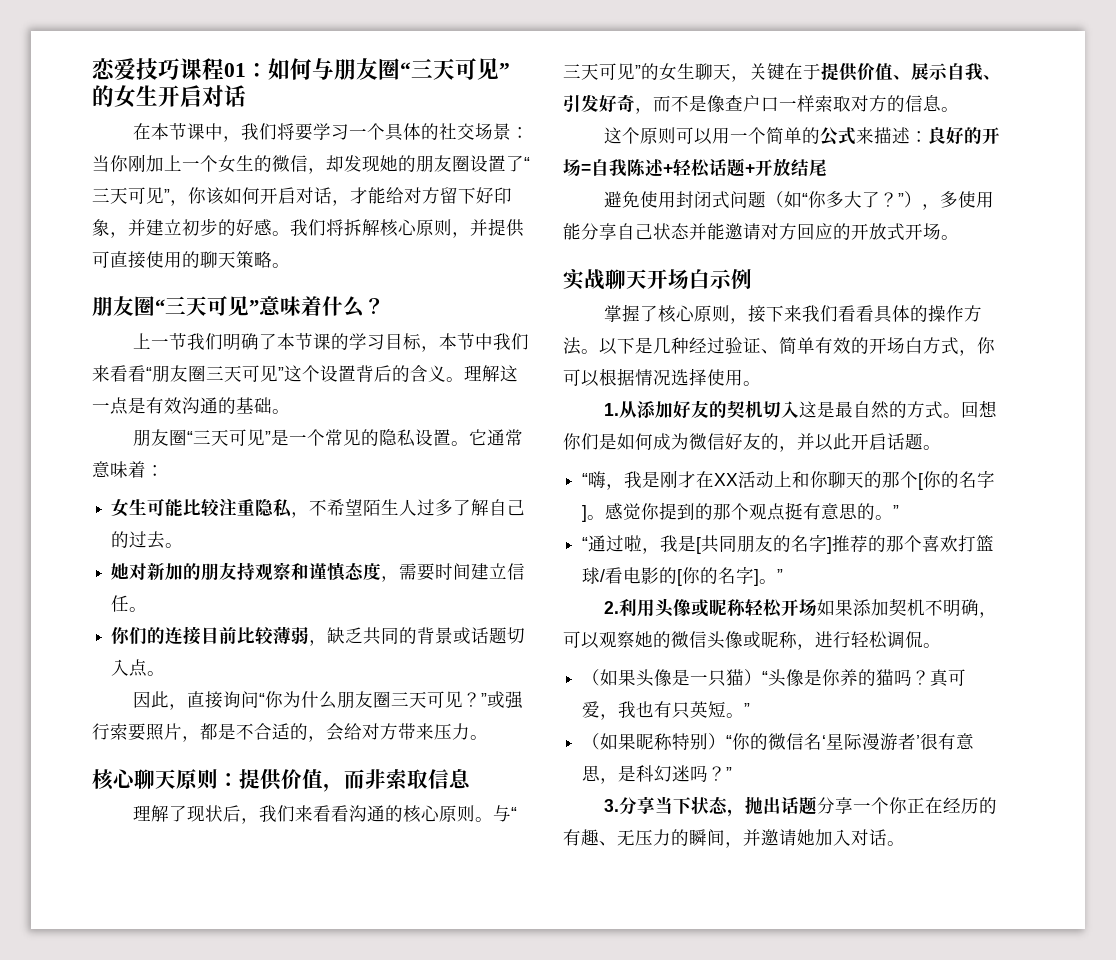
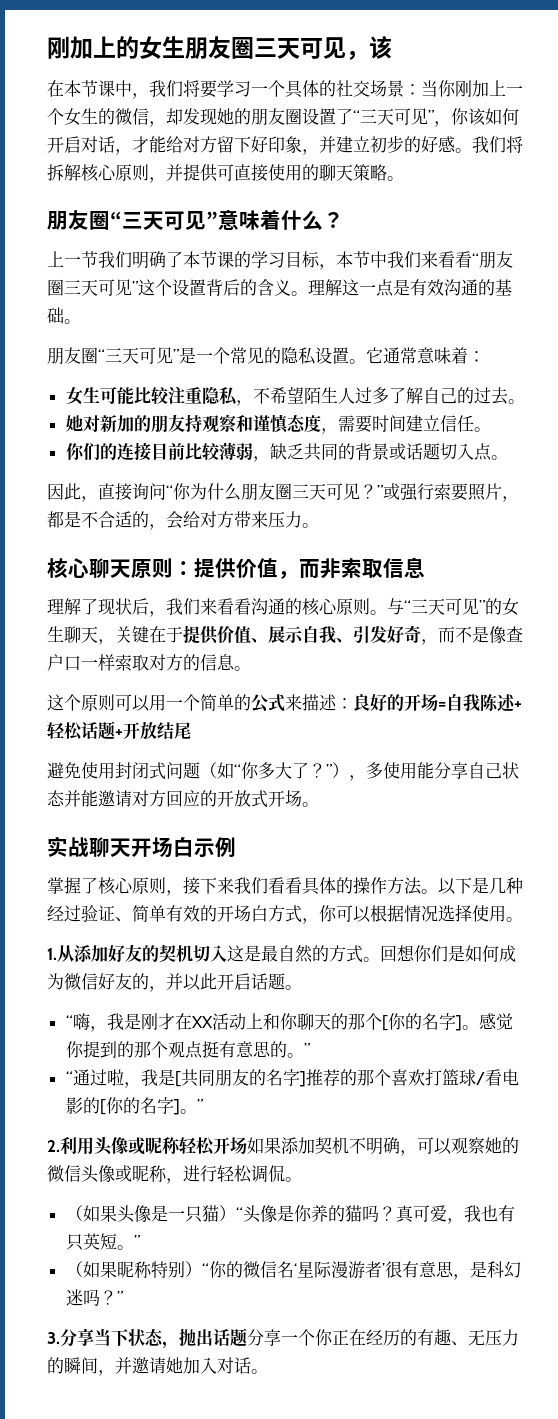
[92,58,510,80] [92,85,246,108] 恋爱技巧课程01：如何与朋友圈“三天可见”的女生开启对话 -> [47,36,392,60] 刚加上的女生朋友圈三天可见，该

